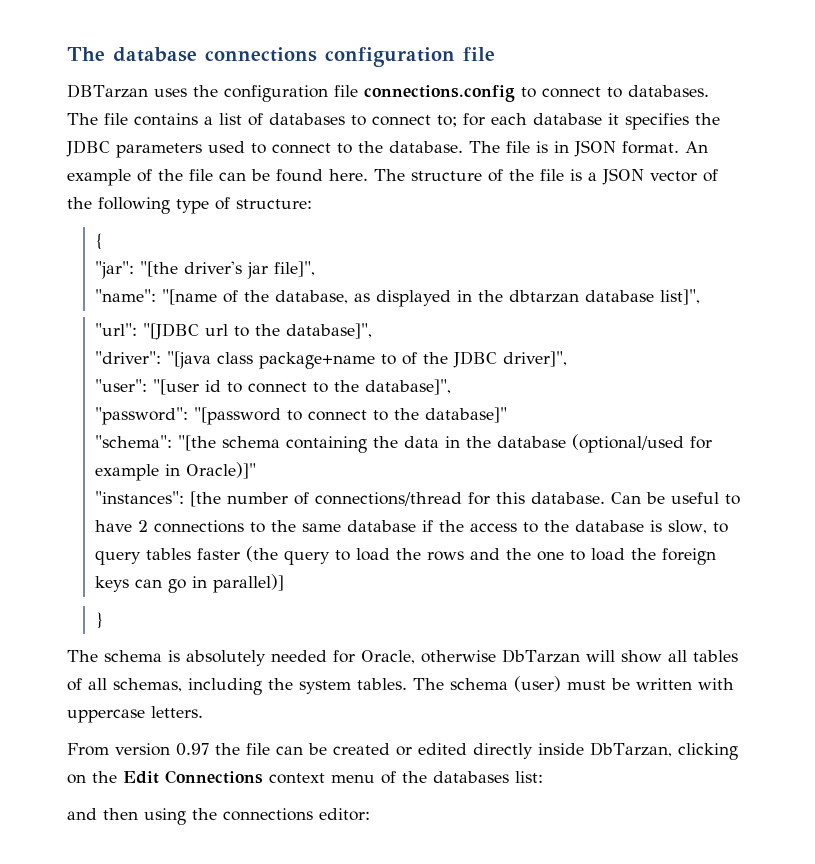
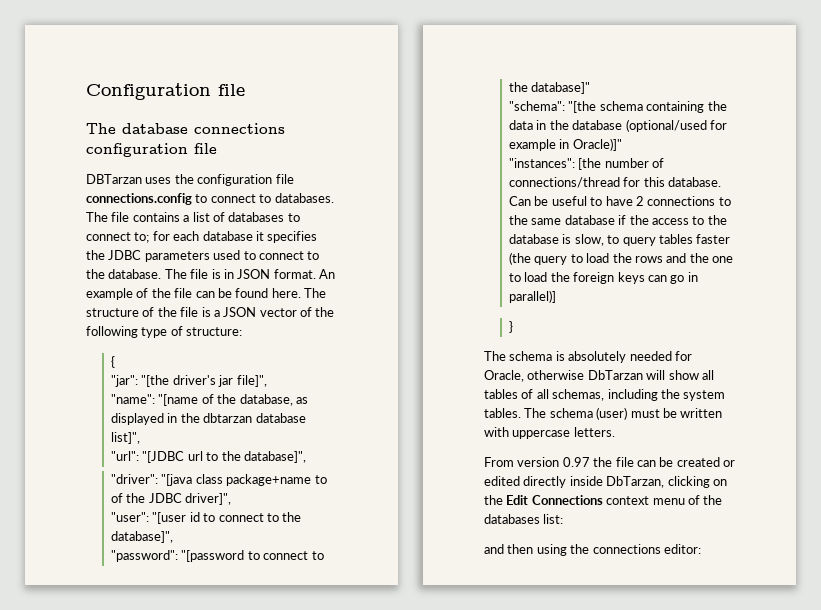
(67, 54) none -> [86,83,245,100] Configuration file //

